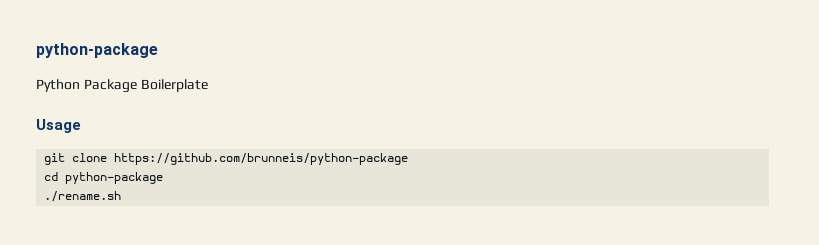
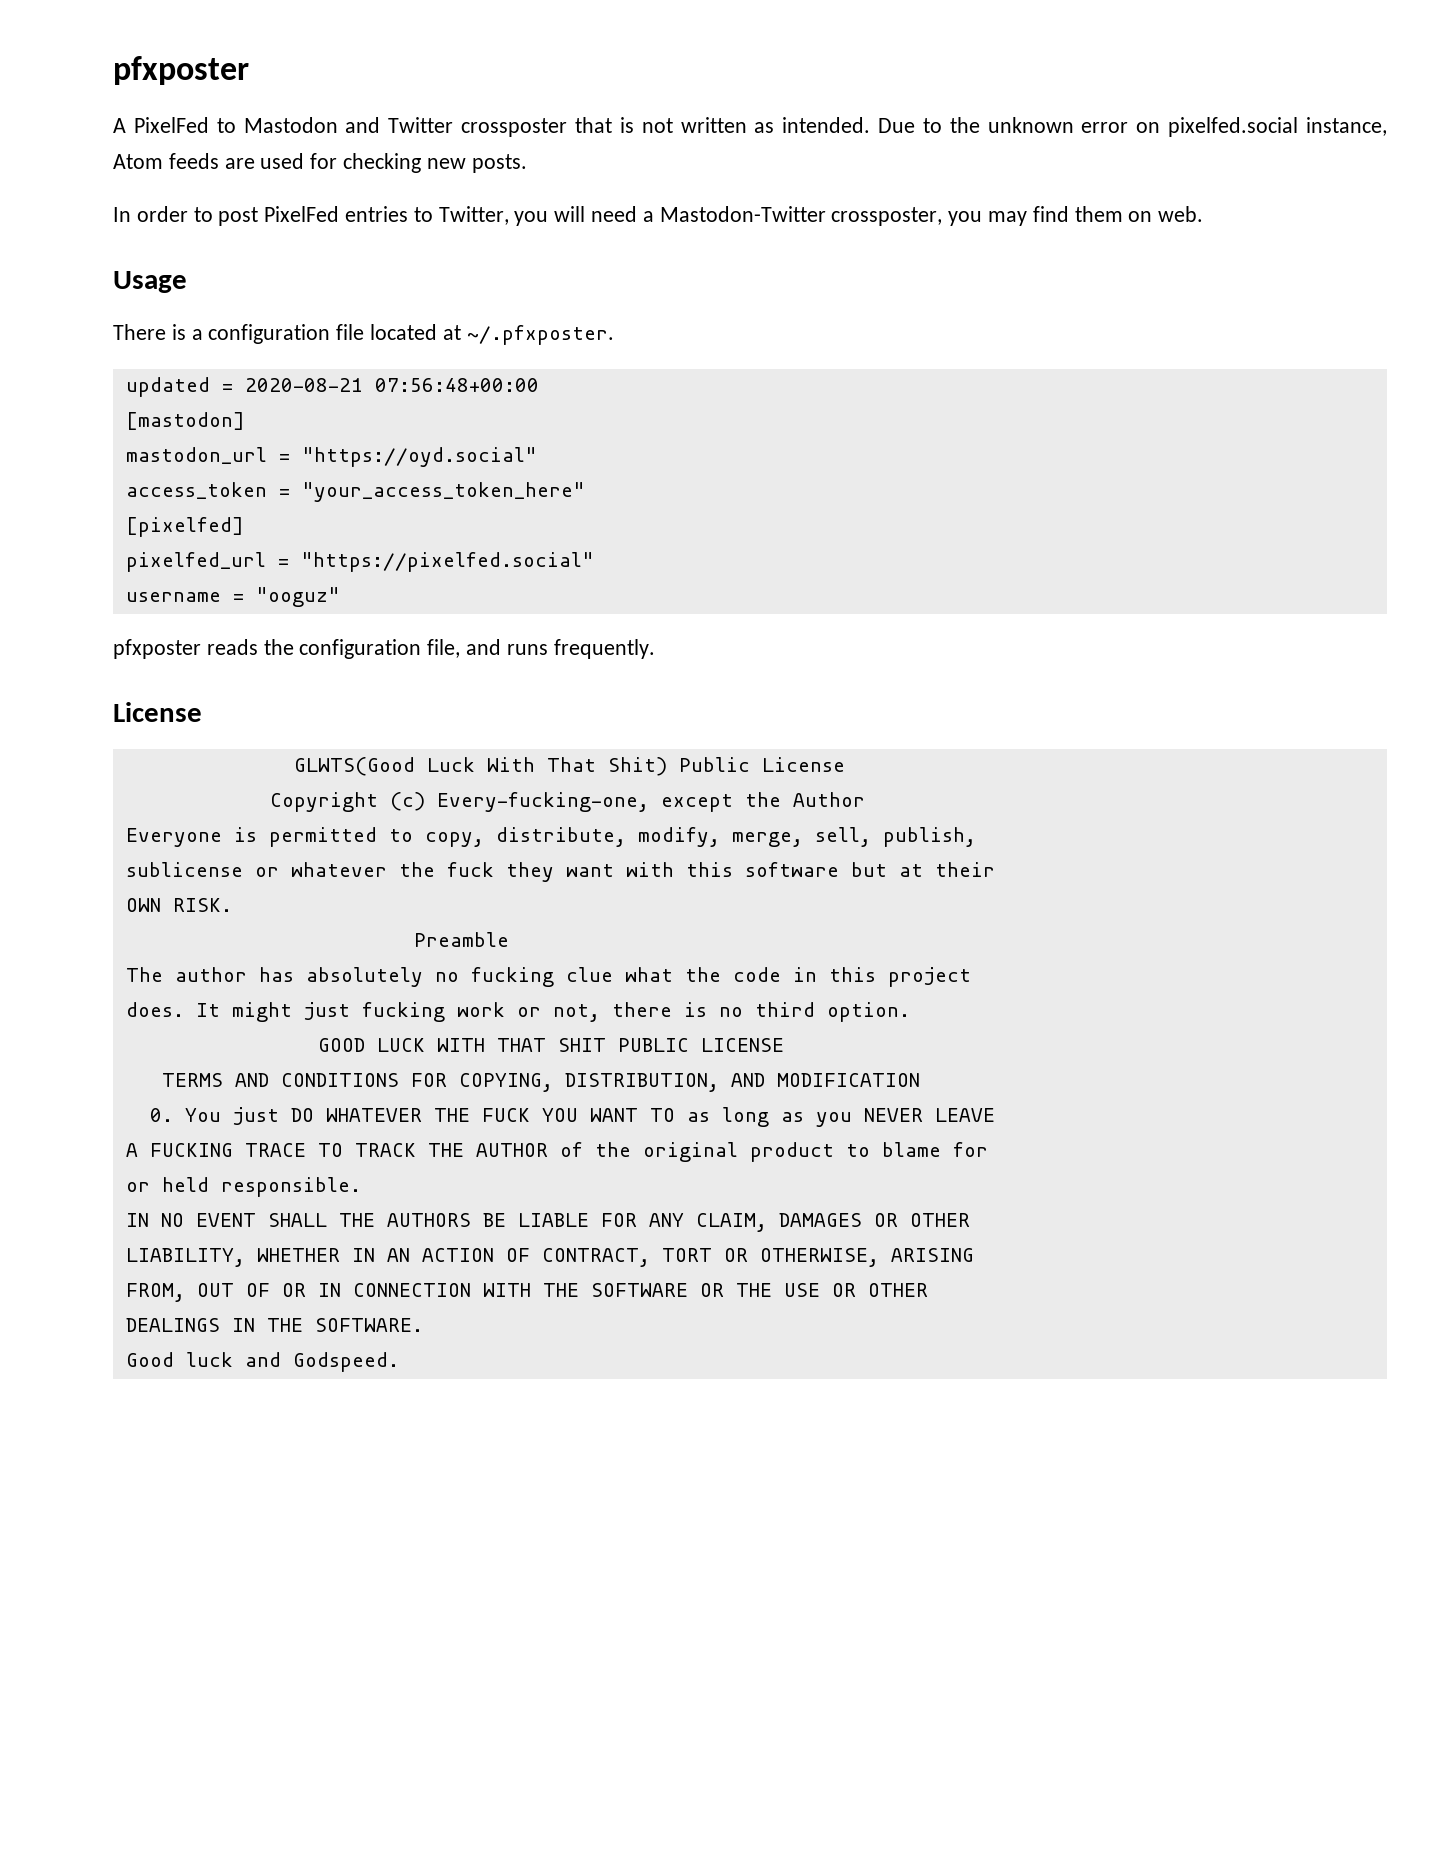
[36,43,158,58] [36,79,208,93] [36,119,81,133] [44,153,409,165] [44,172,164,184] [44,191,122,202] python-package // Python Package Boilerplate // Usage // git clone https://github.com/brunneis/python-package // cd python-package // ./rename.sh -> [113,56,249,85] [113,117,1387,137] [113,153,527,173] [113,206,1204,226] [113,271,187,293] [113,324,614,345] [125,377,539,397] [125,412,245,430] [125,447,537,467] [125,482,585,502] [125,517,244,537] [125,552,594,572] [125,587,340,607] [113,639,655,659] [113,702,202,722] [293,757,845,776] [269,792,865,812] [125,827,976,847] [125,862,995,882] [125,898,232,912] [413,932,509,947] [125,967,971,987] [125,1002,910,1022] [317,1038,784,1052] [161,1073,920,1092] [149,1107,995,1127] [125,1142,988,1162] [125,1177,361,1197] [125,1213,970,1232] [125,1248,974,1267] [125,1283,928,1302] [125,1318,423,1332] [125,1352,399,1372] pfxposter // A PixelFed to Mastodon and Twitter crossposter that is not written as intended. Due to the unknown error on pixelfed.social instance, Atom feeds are used for checking new posts. // In order to post PixelFed entries to Twitter, you will need a Mastodon-Twitter crossposter, you may find them on web. // Usage // There is a configuration file located at ~/.pfxposter. // updated = 2020-08-21 07:56:48+00:00 // [mastodon] // mastodon_url = "https://oyd.social" // access_token = "your_access_token_here" // [pixelfed] // pixelfed_url = "https://pixelfed.social" // username = "ooguz" // pfxposter reads the configuration file, and runs frequently. // License // GLWTS(Good Luck With That Shit) Public License // Copyright (c) Every-fucking-one, except the Author // Everyone is permitted to copy, distribute, modify, merge, sell, publish, // sublicense or whatever the fuck they want with this software but at their // OWN RISK. // Preamble // The author has absolutely no fucking clue what the code in this project // does. It might just fucking work or not, there is no third option. // GOOD LUCK WITH THAT SHIT PUBLIC LICENSE // TERMS AND CONDITIONS FOR COPYING, DISTRIBUTION, AND MODIFICATION // 0. You just DO WHATEVER THE FUCK YOU WANT TO as long as you NEVER LEAVE // A FUCKING TRACE TO TRACK THE AUTHOR of the original product to blame for // or held responsible. // IN NO EVENT SHALL THE AUTHORS BE LIABLE FOR ANY CLAIM, DAMAGES OR OTHER // LIABILITY, WHETHER IN AN ACTION OF CONTRACT, TORT OR OTHERWISE, ARISING // FROM, OUT OF OR IN CONNECTION WITH THE SOFTWARE OR THE USE OR OTHER // DEALINGS IN THE SOFTWARE. // Good luck and Godspeed.

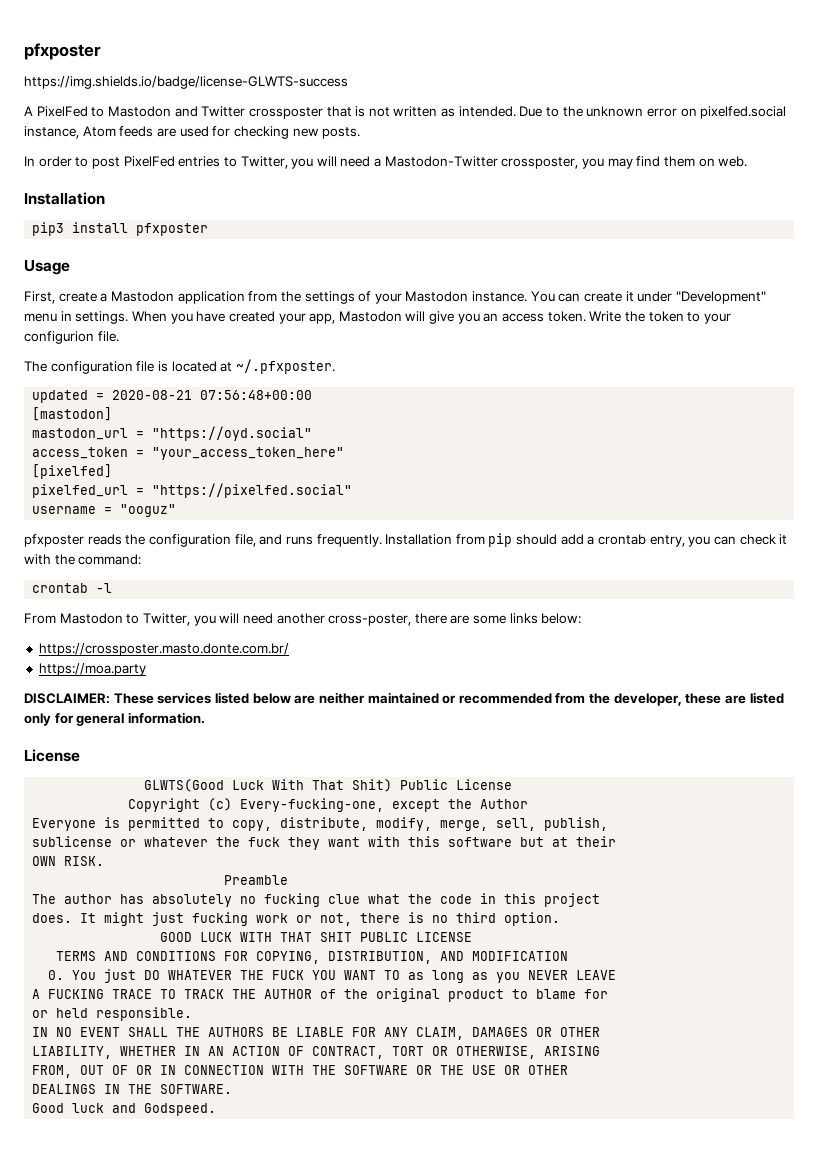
[113,56,249,85] pfxposter -> [24,43,101,60] [24,76,348,89] pfxposter // https://img.shields.io/badge/license-GLWTS-success
[113,271,187,293] [113,324,203,340] Usage // There is a -> [24,192,105,205] [32,222,209,236] [24,260,70,275] [24,291,766,304] [24,311,731,324] [24,331,119,344] [24,361,47,372] Installation // pip3 install pfxposter // Usage // First, create a Mastodon application from the settings of your Mastodon instance. You can create it under "Development" menu in settings. When you have created your app, Mastodon will give you an access token. Write the token to your configurion file. // The
(365, 332) none -> [157,361,168,372] is
(655, 649) none -> [385,533,788,547] [24,554,142,565] [32,583,113,593] [24,613,582,626] [38,643,289,656] [38,663,146,676] [24,692,784,706] [24,712,205,726] Installation from pip should add a crontab entry, you can check it with the command: // crontab -l // From Mastodon to Twitter, you will need another cross-poster, there are some links below: // https://crossposter.masto.donte.com.br/ // https://moa.party // DISCLAIMER: These services listed below are neither maintained or recommended from the developer, these are listed only for general information.

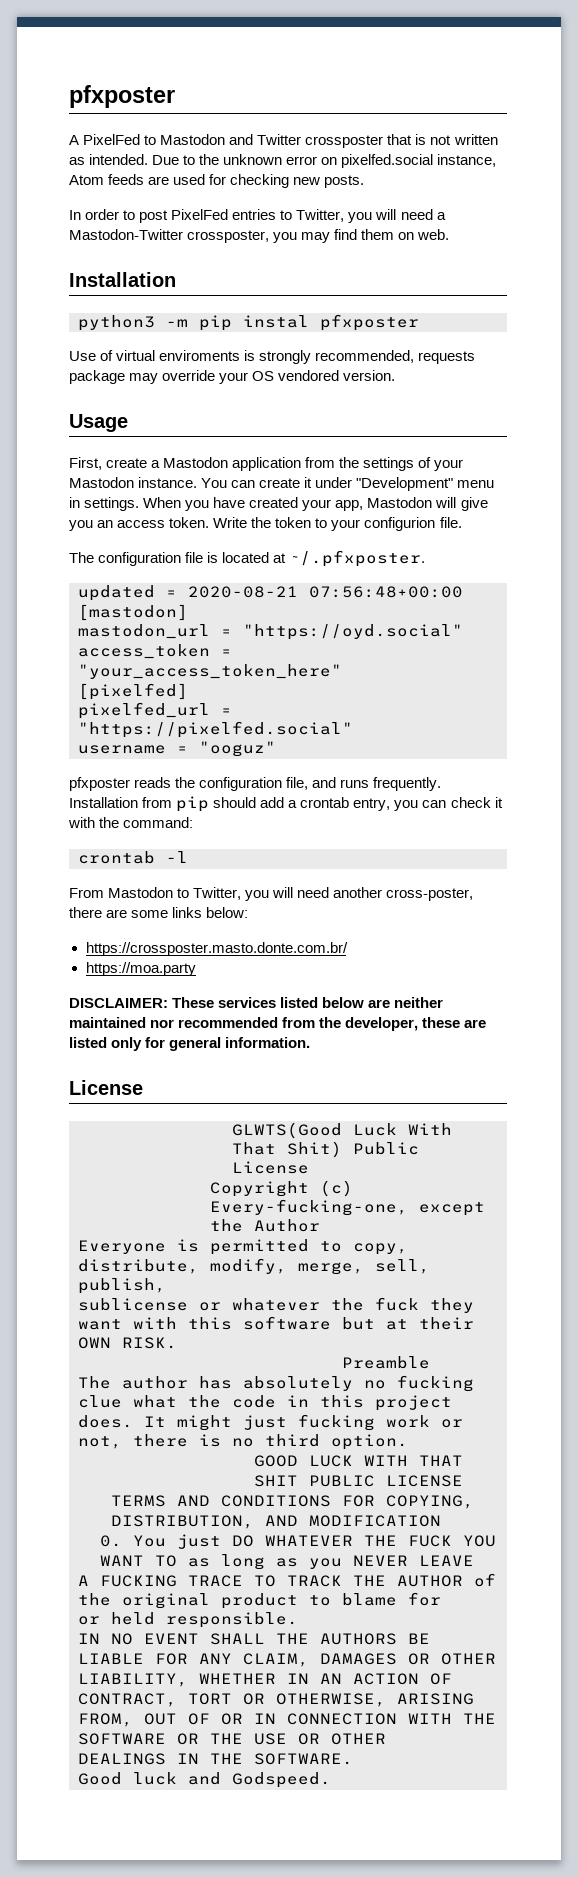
[24,43,101,60] [24,76,348,89] pfxposter // https://img.shields.io/badge/license-GLWTS-success -> [69,85,175,108] pfxposter
[32,222,209,236] pip3 install pfxposter -> [78,314,419,331] [69,350,476,364] [69,370,396,384] python3 -m pip instal pfxposter // Use of virtual enviroments is strongly recommended, requests package may override your OS vendored version.
[442,695,457,704] or -> [150,1019,175,1028] nor

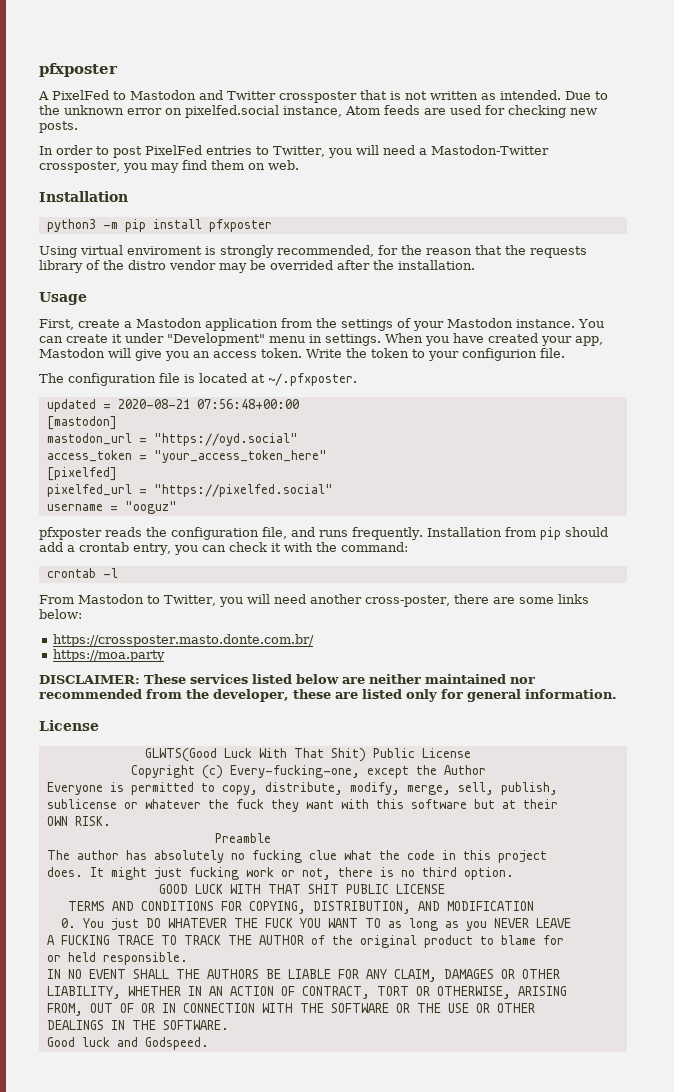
[243,314,419,331] [69,350,476,364] [69,370,396,384] instal pfxposter // Use of virtual enviroments is strongly recommended, requests package may override your OS vendored version. -> [152,219,272,232] [39,245,587,258] [39,260,475,273] install pfxposter // Using virtual enviroment is strongly recommended, for the reason that the requests library of the distro vendor may be overrided after the installation.

